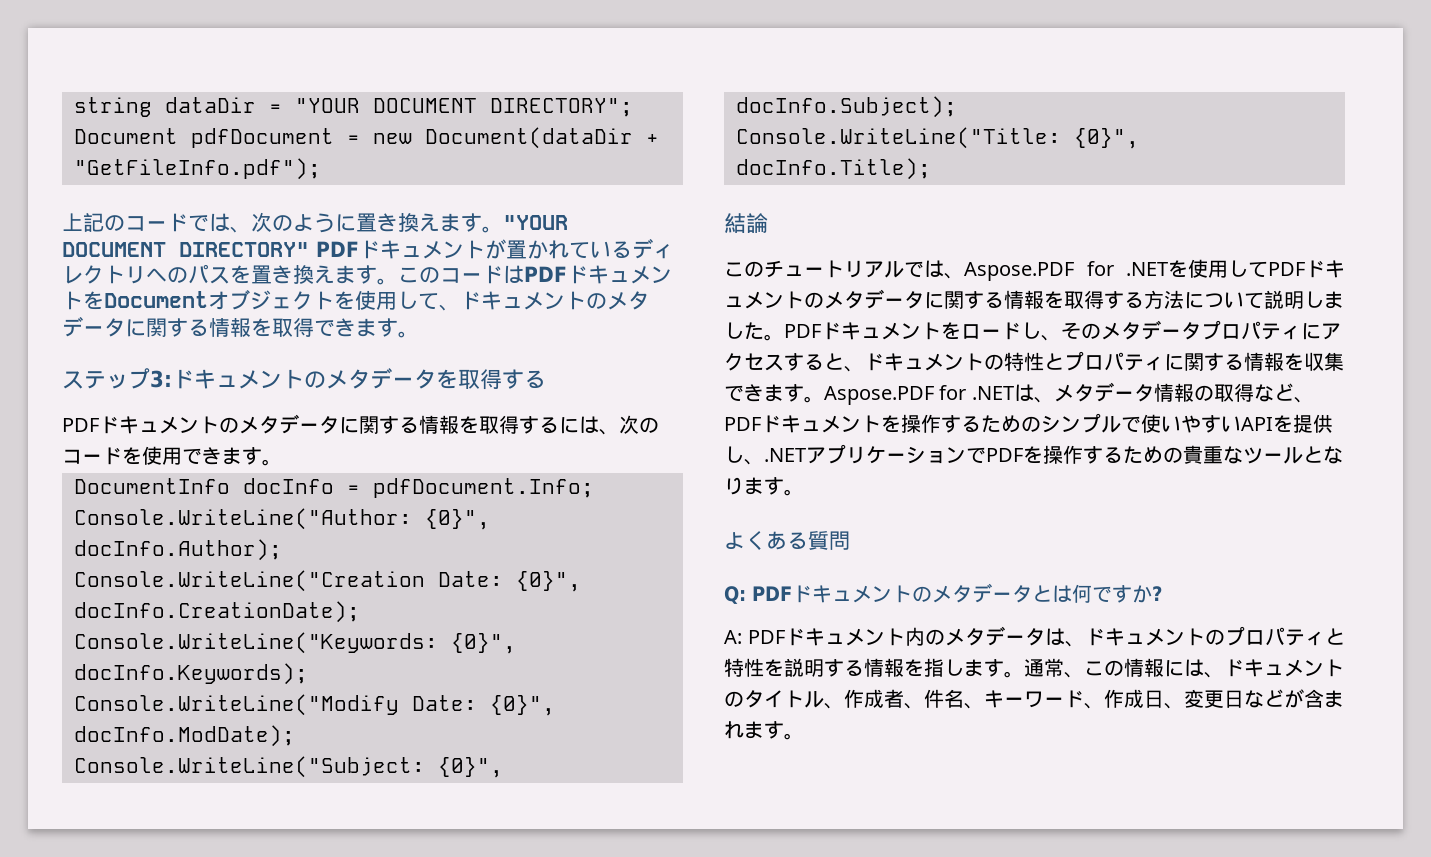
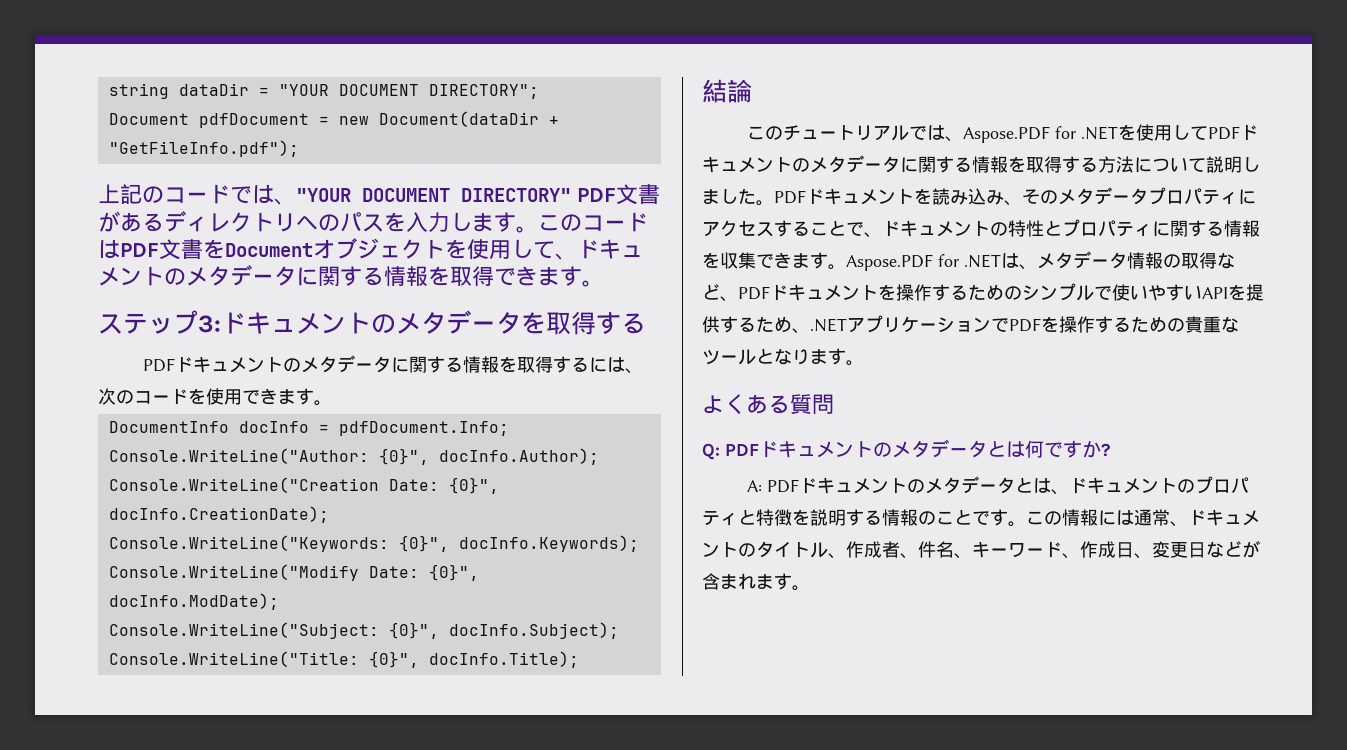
[251,212,568,233] [62,239,611,259] 次のように置き換えます。"YOUR DOCUMENT DIRECTORY" PDFドキュメントが置かれてい -> [296,184,660,205] [98,211,142,232] "YOUR DOCUMENT DIRECTORY" PDF文書があ
[251,265,335,284] 置き換え -> [406,212,472,233] 入力し
[567,265,672,284] [62,291,83,310] ドキュメント -> [159,239,203,260] 文書
[961,322,1041,340] ロードし -> [932,188,1004,205] 読み込み
[824,353,844,370] と -> [810,220,864,236] ことで
[724,446,744,463] し -> [720,316,792,333] するため
[905,626,1045,646] 内のメタデータ -> [907,476,1034,494] のメタデータと
[744,658,764,677] 性 -> [774,509,792,526] 徴
[904,658,1084,678] を指します。通常、 -> [918,509,1026,527] のことです。
(1204, 668) none -> [1134,509,1170,526] 通常

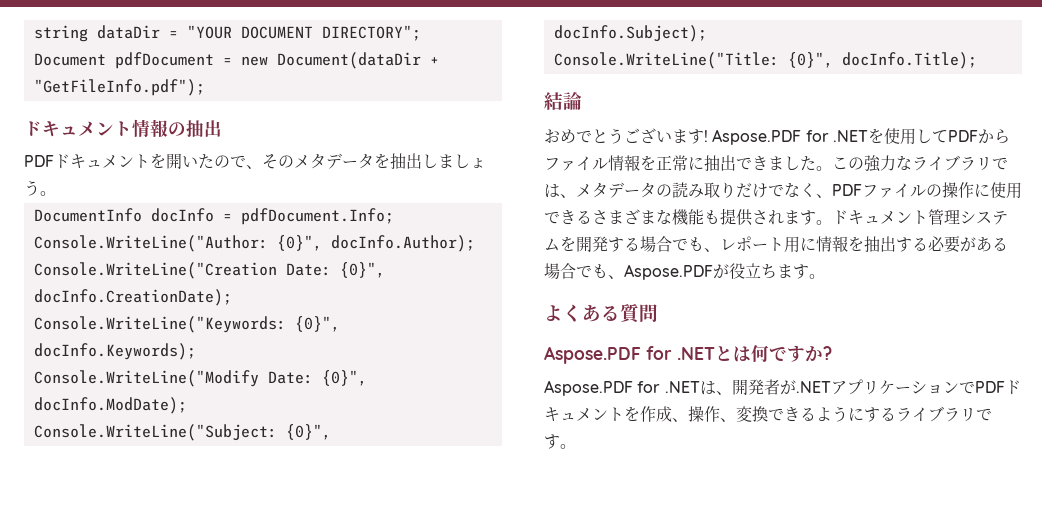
[98,184,660,205] [98,211,648,233] [98,238,643,260] [98,265,604,287] [98,310,646,335] [143,355,644,374] [98,388,314,405] 上記のコードでは、"YOUR DOCUMENT DIRECTORY" PDF文書があるディレクトリへのパスを入力します。このコードはPDF文書をDocumentオブジェクトを使用して、ドキュメントのメタデータに関する情報を取得できます。 // ステップ3:ドキュメントのメタデータを取得する // PDFドキュメントのメタデータに関する情報を取得するには、次のコードを使用できます -> [24,119,222,137] [24,153,486,169] [24,180,40,196] ドキュメント情報の抽出 // PDFドキュメントを開いたので、そのメタデータを抽出しましょう
[747,125,964,142] このチュートリアルでは、 -> [544,128,708,144] おめでとうございます!
[1240,125,1259,141] [702,155,1260,173] [702,187,1256,206] [702,219,1260,238] [702,251,1235,271] [702,283,1264,302] [702,316,810,334] ドキュメントのメタデータに関する情報を取得する方法について説明しました。PDFドキュメントを読み込み、そのメタデータプロパティにアクセスすることで、ドキュメントの特性とプロパティに関する情報を収集できます。Aspose.PDF for .NETは、メタデータ情報の取得など、PDFドキュメントを操作するためのシンプルで使いやすいAPIを提供するため、 -> [977,129,1010,144] [544,155,1008,172] [544,182,1022,199] [544,208,1008,226] [544,236,1008,253] [544,263,825,280] [544,304,658,324] [544,345,832,364] [544,379,796,396] からファイル情報を正常に抽出できました。この強力なライブラリでは、メタデータの読み取りだけでなく、PDFファイルの操作に使用できるさまざまな機能も提供されます。ドキュメント管理システムを開発する場合でも、レポート用に情報を抽出する必要がある場合でも、Aspose.PDFが役立ちます。 // よくある質問 // Aspose.PDF for .NETとは何ですか? // Aspose.PDF for .NETは、開発者が
[1041,316,1239,333] [702,348,864,366] [702,394,834,415] [702,439,1111,460] [747,476,1250,495] [702,509,1260,527] [702,540,1260,559] [702,573,774,590] を操作するための貴重なツールとなります。 // よくある質問 // Q: PDFドキュメントのメタデータとは何ですか? // A: PDFドキュメントのメタデータとは、ドキュメントのプロパティと特徴を説明する情報のことです。この情報には通常、ドキュメントのタイトル、作成者、件名、キーワード、作成日、変更日などが含まれま -> [1004,380,1021,395] [544,406,992,422] ドキュメントを作成、操作、変換できるようにするライブラリで

